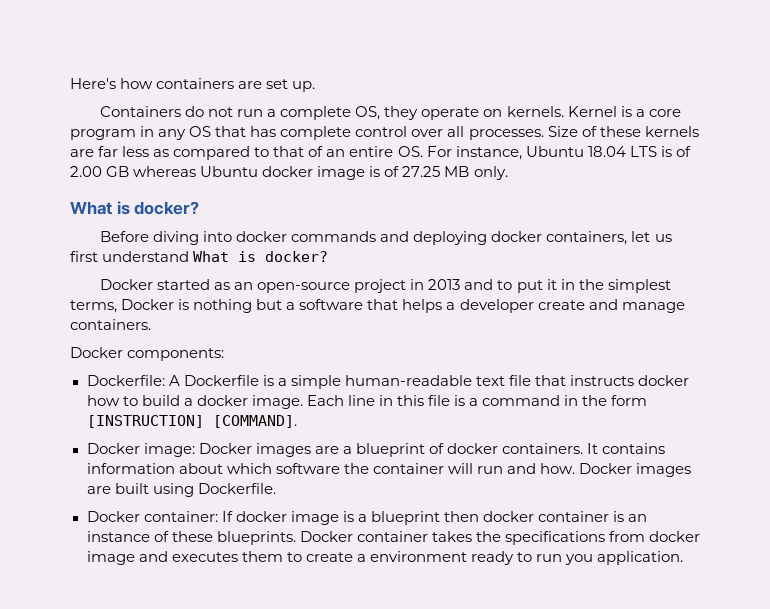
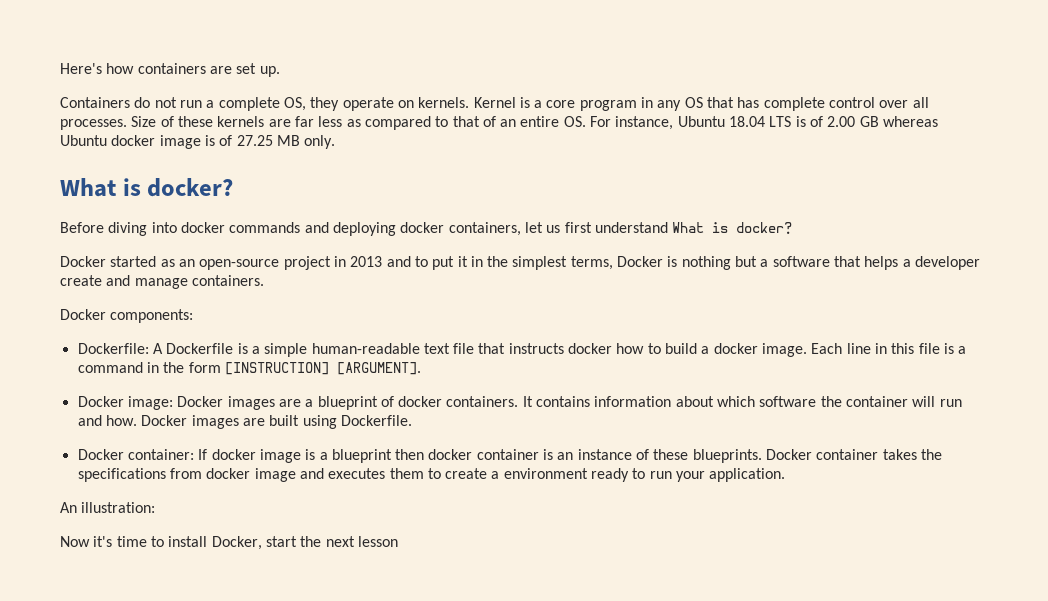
[212,415,297,428] [COMMAND]. -> [336,362,421,375] [ARGUMENT].
[565,554,594,565] you -> [676,471,706,482] your
(684, 558) none -> [60,502,156,513] [60,536,398,550] // An illustration: // Now it's time to install Docker, start the next lesson

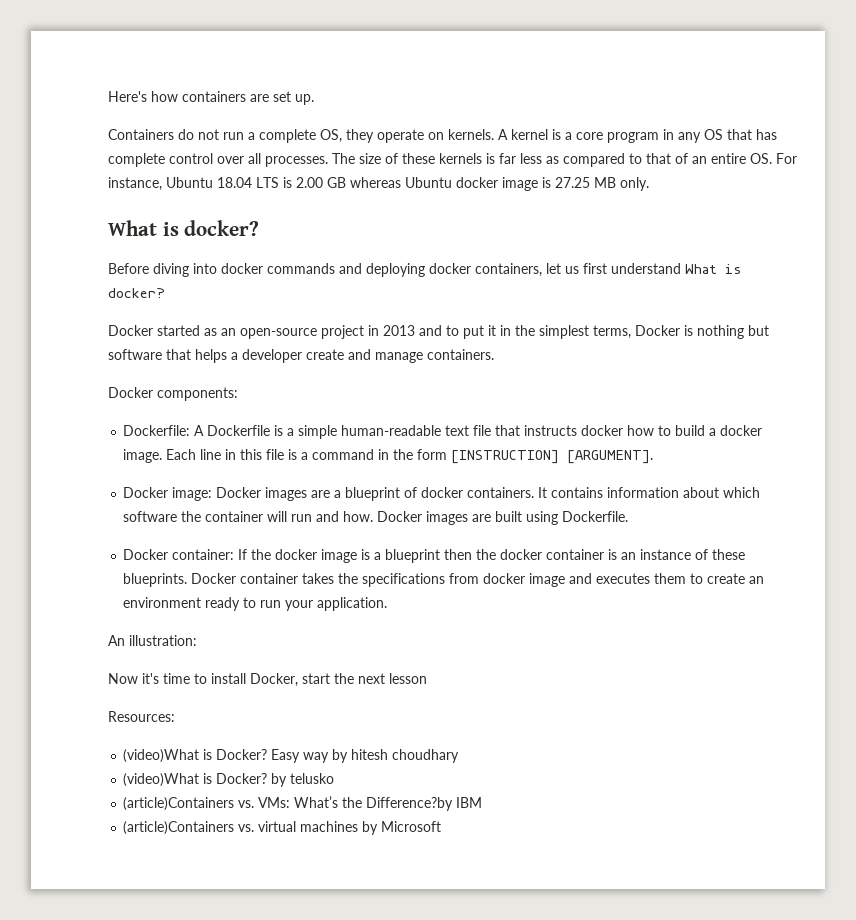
[473,97,516,108] Kernel -> [498,129,548,140] A kernel
[131,116,157,127] Size -> [332,153,381,164] The size
[268,119,291,127] are -> [486,153,495,164] is
[810,116,824,127] of -> (292, 182) none
[219,135,233,146] of -> (551, 182) none
[760,259,769,267] a -> (769, 330) none
(208, 454) none -> [251,549,272,560] the
(425, 454) none -> [476,549,497,560] the
[491,471,500,479] a -> [749,576,765,584] an
(398, 541) none -> [108,711,175,722] [123,749,460,763] [123,773,335,787] [123,796,483,811] [123,821,442,835] // Resources: // (video)What is Docker? Easy way by hitesh choudhary // (video)What is Docker? by telusko // (article)Containers vs. VMs: What’s the Difference?by IBM // (article)Containers vs. virtual machines by Microsoft

